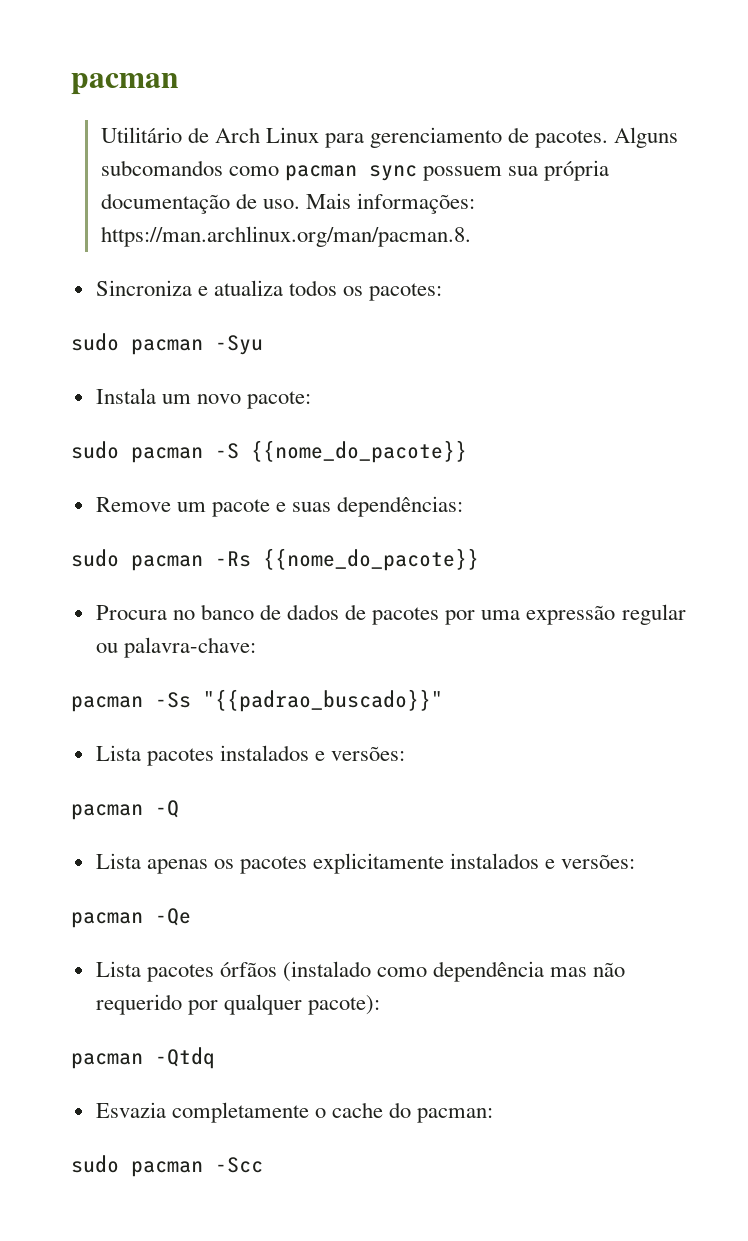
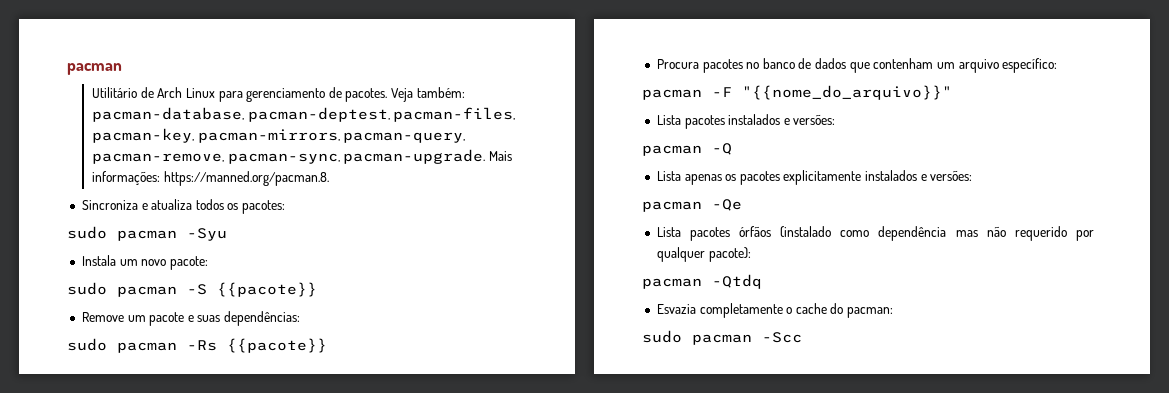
[614,127,679,148] [100,160,610,181] [100,193,300,214] Alguns subcomandos como pacman sync possuem sua própria documentação de uso. -> [391,87,465,102] [91,107,516,122] [91,128,466,143] [91,149,486,164] Veja também: pacman-database, pacman-deptest, pacman-files, pacman-key, pacman-mirrors, pacman-query, pacman-remove, pacman-sync, pacman-upgrade.
[100,226,471,247] https://man.archlinux.org/man/pacman.8. -> [163,171,329,186] https://manned.org/pacman.8.
[251,440,467,463] {{nome_do_pacote}} -> [217,282,317,297] {{pacote}}
[263,548,479,571] {{nome_do_pacote}} -> [227,338,327,353] {{pacote}}
(167, 612) none -> [702,59,743,73] pacotes
[345,604,686,625] [95,637,256,658] [71,689,443,712] de pacotes por uma expressão regular ou palavra-chave: // pacman -Ss "{{padrao_buscado}}" -> [849,58,1058,73] [642,85,952,100] que contenham um arquivo específico: // pacman -F "{{nome_do_arquivo}}"

